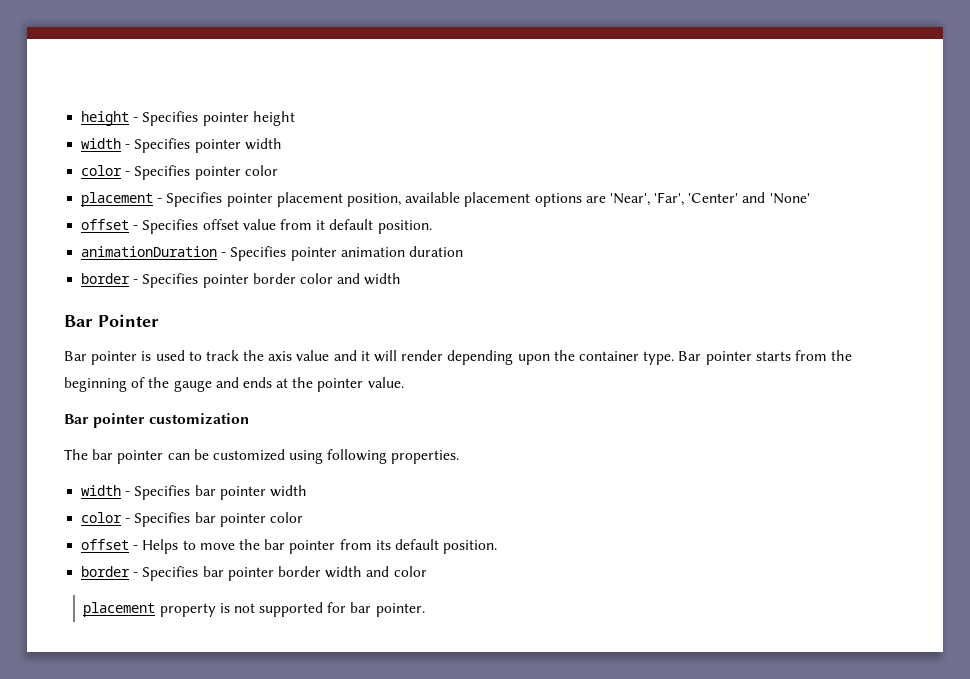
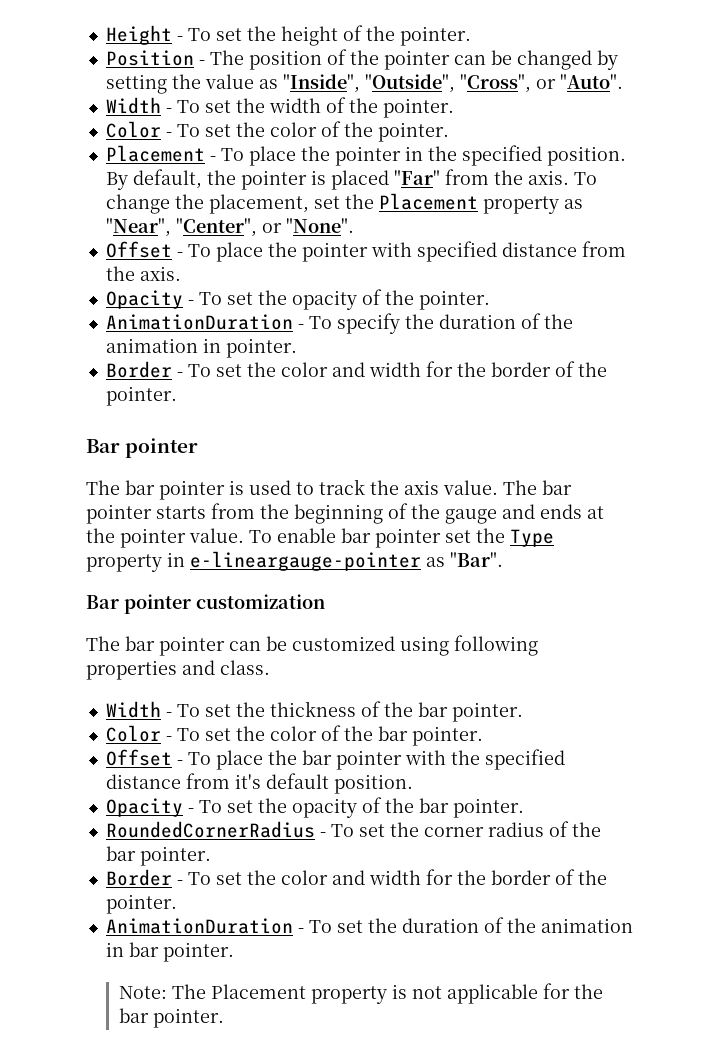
[81,111,295,126] [81,138,282,153] [81,165,278,180] [81,192,810,207] [81,219,432,234] [81,246,463,261] [81,273,402,288] [64,314,159,327] [64,351,87,361] height - Specifies pointer height // width - Specifies pointer width // color - Specifies pointer color // placement - Specifies pointer placement position, available placement options are 'Near', 'Far', 'Center' and 'None' // offset - Specifies offset value from it default position. // animationDuration - Specifies pointer animation duration // border - Specifies pointer border color and width // Bar Pointer // Bar -> [105,25,471,46] [105,49,618,70] [105,74,623,94] [105,97,454,118] [105,121,449,142] [105,145,626,166] [105,169,597,190] [105,193,583,214] [105,218,354,237] [105,241,626,262] [105,266,181,281] [105,289,490,310] [105,313,573,334] [105,338,297,358] [105,361,607,378] [105,386,177,406] [86,438,199,458] [86,480,155,495] Height - To set the height of the pointer. // Position - The position of the pointer can be changed by setting the value as "Inside", "Outside", "Cross", or "Auto". // Width - To set the width of the pointer. // Color - To set the color of the pointer. // Placement - To place the pointer in the specified position. By default, the pointer is placed "Far" from the axis. To change the placement, set the Placement property as "Near", "Center", or "None". // Offset - To place the pointer with specified distance from the axis. // Opacity - To set the opacity of the pointer. // AnimationDuration - To specify the duration of the animation in pointer. // Border - To set the color and width for the border of the pointer. // Bar pointer // The bar
[296,350,702,365] value and it will render depending upon the container type. Bar -> [443,480,572,495] value. The bar
(404, 382) none -> [249,528,554,548] [86,551,503,572] To enable bar pointer set the Type property in e-lineargauge-pointer as "Bar".
[391,450,460,464] [81,485,307,500] [81,512,303,527] [81,539,498,554] [81,566,427,581] [83,602,347,617] properties. // width - Specifies bar pointer width // color - Specifies bar pointer color // offset - Helps to move the bar pointer from its default position. // border - Specifies bar pointer border width and color // placement property is not supported for -> [86,660,270,680] [105,701,523,722] [105,725,483,746] [105,749,565,770] [105,773,413,794] [105,797,524,818] [105,821,601,838] [105,846,211,866] [105,869,607,886] [105,894,177,914] [105,917,633,934] [105,942,234,962] [118,983,603,1004] properties and class. // Width - To set the thickness of the bar pointer. // Color - To set the color of the bar pointer. // Offset - To place the bar pointer with the specified distance from it's default position. // Opacity - To set the opacity of the bar pointer. // RoundedCornerRadius - To set the corner radius of the bar pointer. // Border - To set the color and width for the border of the pointer. // AnimationDuration - To set the duration of the animation in bar pointer. // Note: The Placement property is not applicable for the

